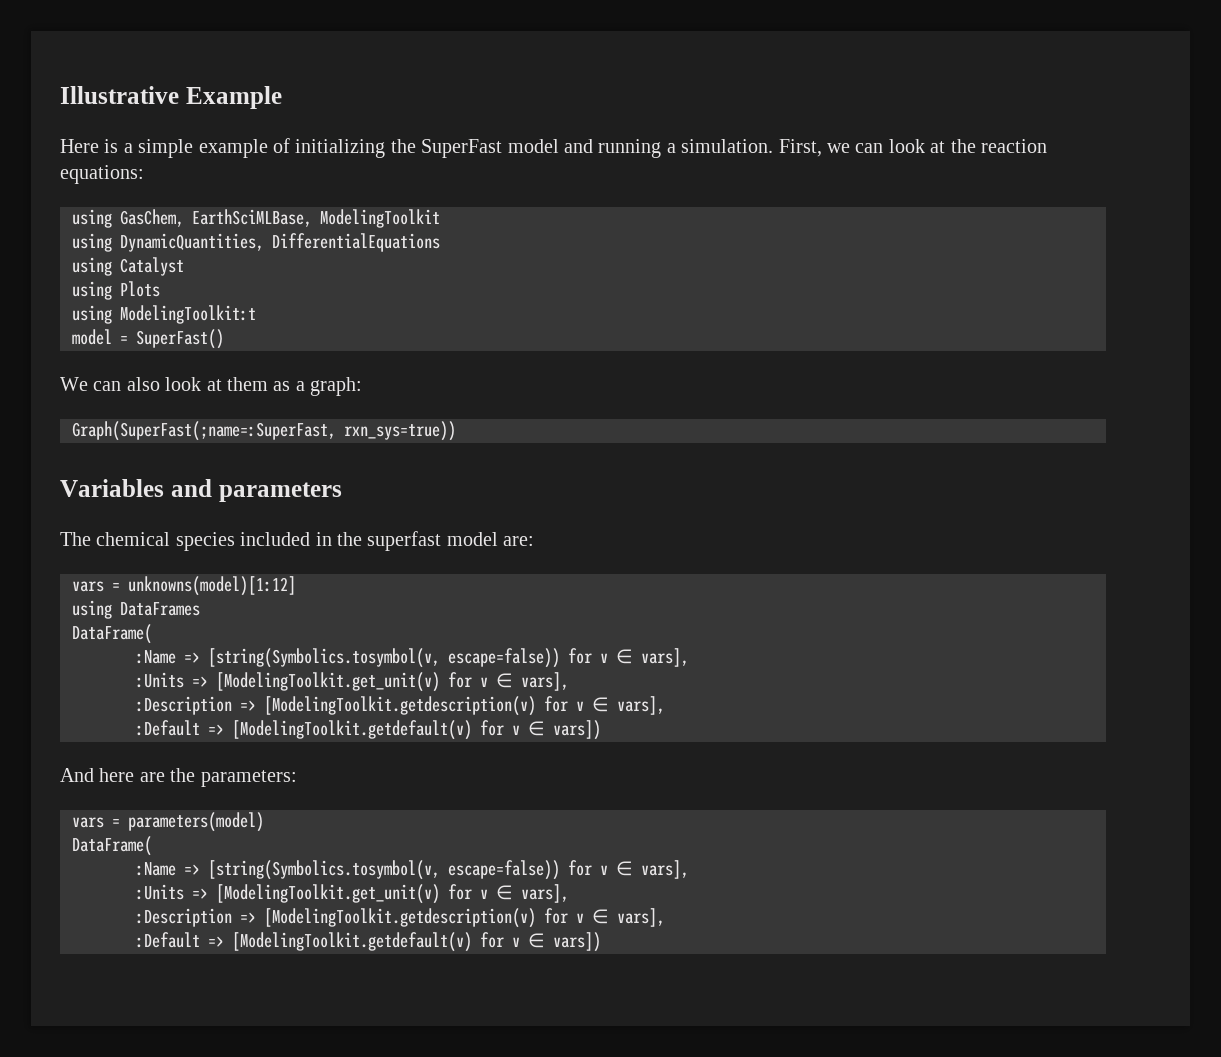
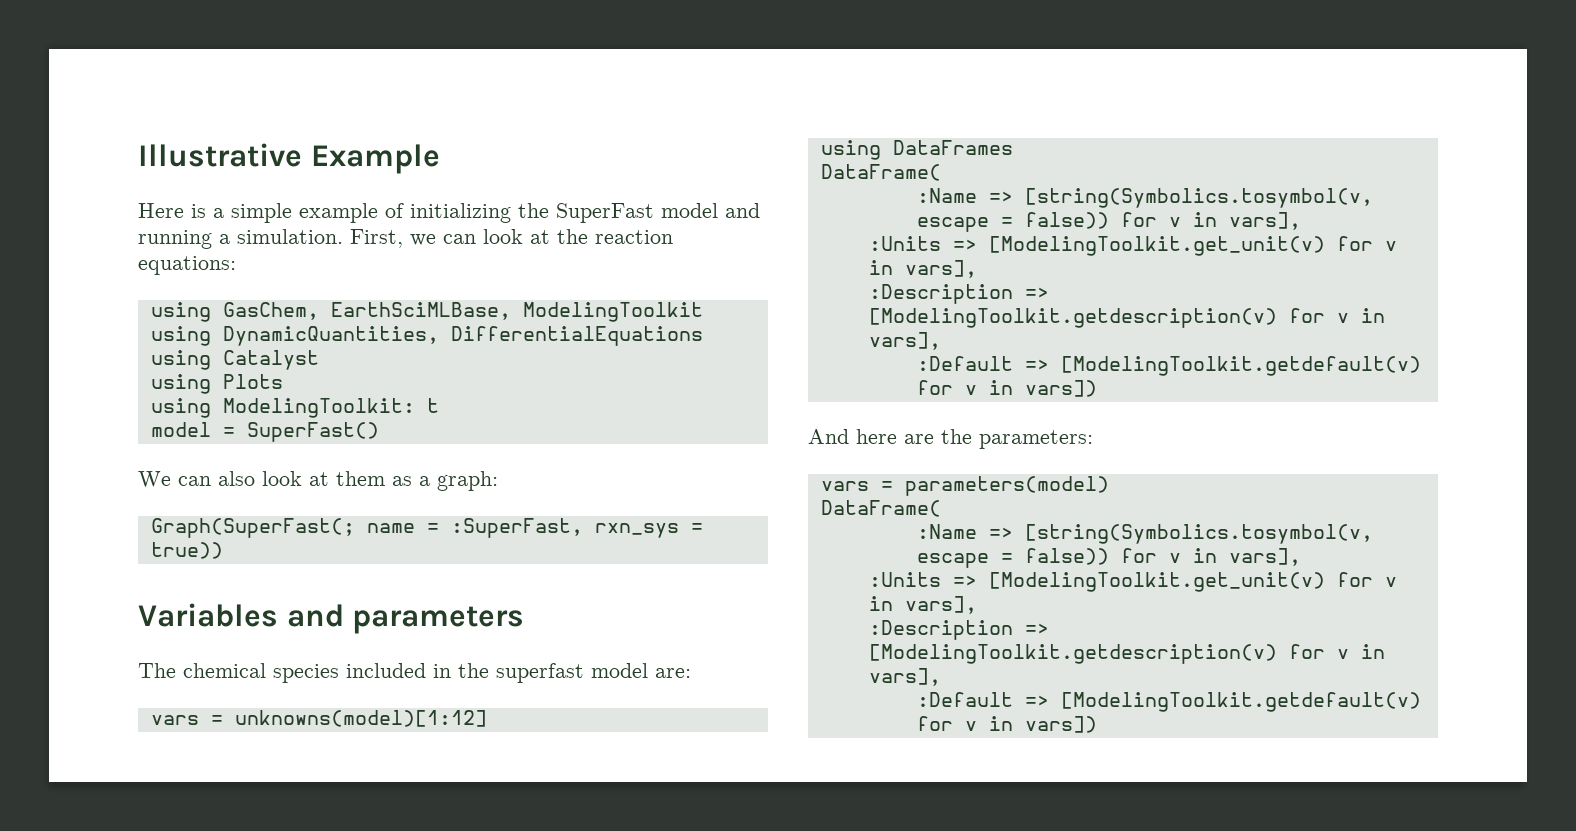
[120,305,256,324] ModelingToolkit:t -> [222,398,439,418] ModelingToolkit: t
[72,421,456,441] Graph(SuperFast(;name=:SuperFast, rxn_sys=true)) -> [150,518,703,538] [150,542,223,559] Graph(SuperFast(; name = :SuperFast, rxn_sys = true))
[448,648,689,668] [136,672,569,692] [136,696,665,716] [136,720,545,740] escape=false)) for v ∈ vars], // :Units => [ModelingToolkit.get_unit(v) for v ∈ vars], // :Description => [ModelingToolkit.getdescription(v) for v ∈ vars], // :Default => [ModelingToolkit.getdefault(v) for v ∈ -> [916,212,1301,232] [868,236,1397,256] [868,260,977,278] [868,284,1049,304] [868,308,1385,328] [868,332,941,350] [916,356,1421,376] [916,380,1013,395] escape = false)) for v in vars], // :Units => [ModelingToolkit.get_unit(v) for v in vars], // :Description => [ModelingToolkit.getdescription(v) for v in vars], // :Default => [ModelingToolkit.getdefault(v) for v in
[448,860,689,880] [136,884,569,904] [136,908,665,928] [136,932,545,952] escape=false)) for v ∈ vars], // :Units => [ModelingToolkit.get_unit(v) for v ∈ vars], // :Description => [ModelingToolkit.getdescription(v) for v ∈ vars], // :Default => [ModelingToolkit.getdefault(v) for v ∈ -> [916,548,1301,568] [868,572,1397,592] [868,596,977,614] [868,620,1049,640] [868,644,1385,664] [868,668,941,686] [916,692,1421,712] [916,716,1013,731] escape = false)) for v in vars], // :Units => [ModelingToolkit.get_unit(v) for v in vars], // :Description => [ModelingToolkit.getdescription(v) for v in vars], // :Default => [ModelingToolkit.getdefault(v) for v in

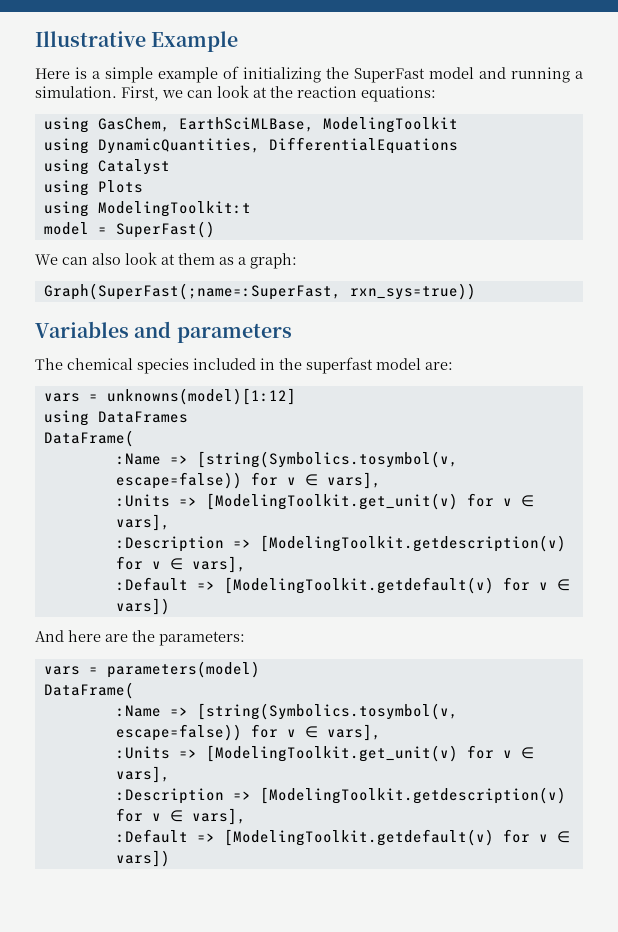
[222,398,439,418] ModelingToolkit: t -> [97,201,251,217] ModelingToolkit:t
[150,518,703,538] [150,542,223,559] Graph(SuperFast(; name = :SuperFast, rxn_sys = true)) -> [43,283,476,300] Graph(SuperFast(;name=:SuperFast, rxn_sys=true))
[916,212,1301,232] [868,236,1397,256] [868,260,977,278] [868,284,1049,304] [868,308,1385,328] [868,332,941,350] [916,356,1421,376] [916,380,1013,395] escape = false)) for v in vars], // :Units => [ModelingToolkit.get_unit(v) for v in vars], // :Description => [ModelingToolkit.getdescription(v) for v in vars], // :Default => [ModelingToolkit.getdefault(v) for v in -> [115,472,381,489] [115,493,534,510] [115,514,170,531] [115,535,566,552] [115,556,246,573] [115,577,570,594] escape=false)) for v ∈ vars], // :Units => [ModelingToolkit.get_unit(v) for v ∈ vars], // :Description => [ModelingToolkit.getdescription(v) for v ∈ vars], // :Default => [ModelingToolkit.getdefault(v) for v ∈
[916,548,1301,568] [868,572,1397,592] [868,596,977,614] [868,620,1049,640] [868,644,1385,664] [868,668,941,686] [916,692,1421,712] [916,716,1013,731] escape = false)) for v in vars], // :Units => [ModelingToolkit.get_unit(v) for v in vars], // :Description => [ModelingToolkit.getdescription(v) for v in vars], // :Default => [ModelingToolkit.getdefault(v) for v in -> [115,724,381,741] [115,745,534,762] [115,766,170,783] [115,787,566,804] [115,808,246,825] [115,829,570,846] escape=false)) for v ∈ vars], // :Units => [ModelingToolkit.get_unit(v) for v ∈ vars], // :Description => [ModelingToolkit.getdescription(v) for v ∈ vars], // :Default => [ModelingToolkit.getdefault(v) for v ∈

